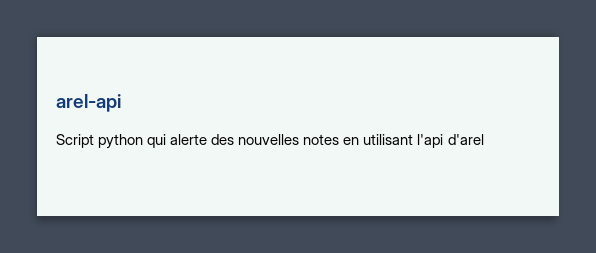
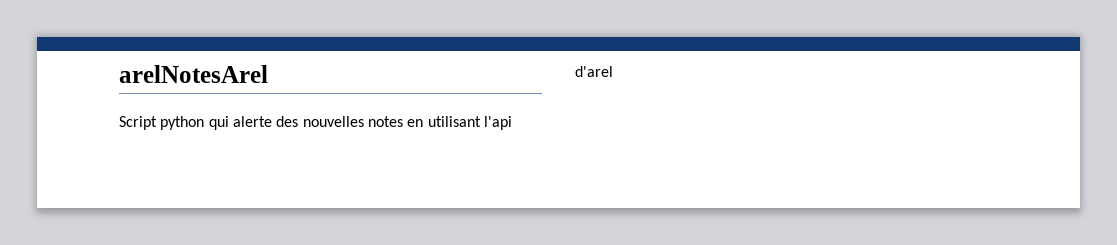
[56,94,121,112] arel-api -> [119,65,268,83] arelNotesArel

